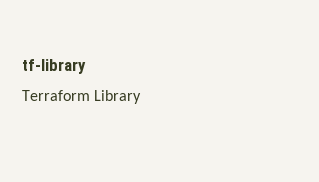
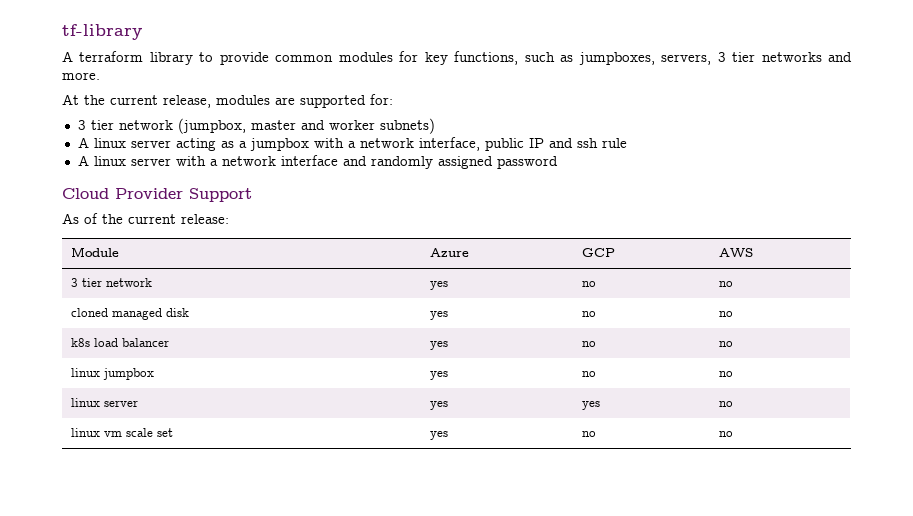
[22,90,142,104] Terraform Library -> [62,51,853,65] [62,72,100,80] [62,94,393,108] [77,118,435,134] [77,137,627,151] [77,155,558,169] [62,188,252,202] [62,213,229,224] [71,247,120,257] [430,248,470,257] [582,248,616,257] [719,248,754,257] [71,278,153,287] [430,281,449,290] [582,281,597,287] [719,281,734,287] [71,308,190,320] [430,311,449,320] [582,311,597,317] [719,311,734,317] [71,338,170,347] [430,341,449,350] [582,341,597,347] [719,341,734,347] [71,368,155,380] [430,371,449,380] [582,371,597,377] [719,371,734,377] [71,398,139,407] [430,401,449,410] [582,401,601,410] [719,401,734,407] [71,428,174,437] [430,431,449,440] [582,431,597,437] [719,431,734,437] A terraform library to provide common modules for key functions, such as jumpboxes, servers, 3 tier networks and more. // At the current release, modules are supported for: // 3 tier network (jumpbox, master and worker subnets) // A linux server acting as a jumpbox with a network interface, public IP and ssh rule // A linux server with a network interface and randomly assigned password // Cloud Provider Support // As of the current release: // Module | Azure | GCP | AWS // 3 tier network | yes | no | no // cloned managed disk | yes | no | no // k8s load balancer | yes | no | no // linux jumpbox | yes | no | no // linux server | yes | yes | no // linux vm scale set | yes | no | no

